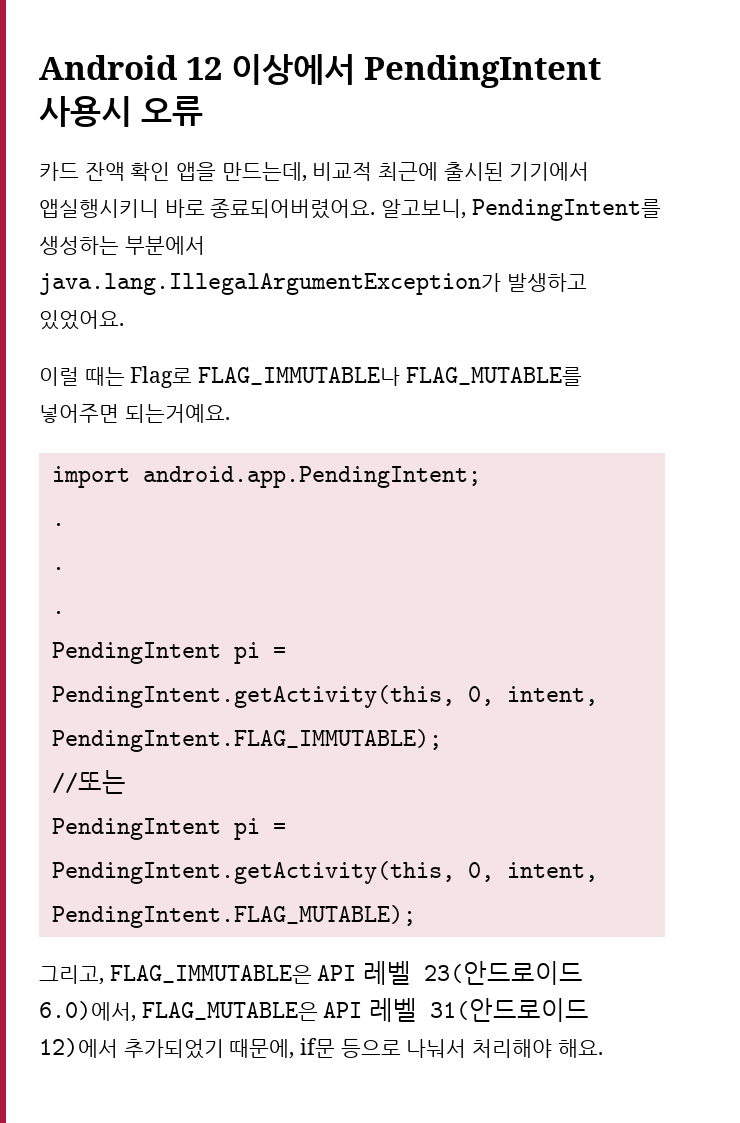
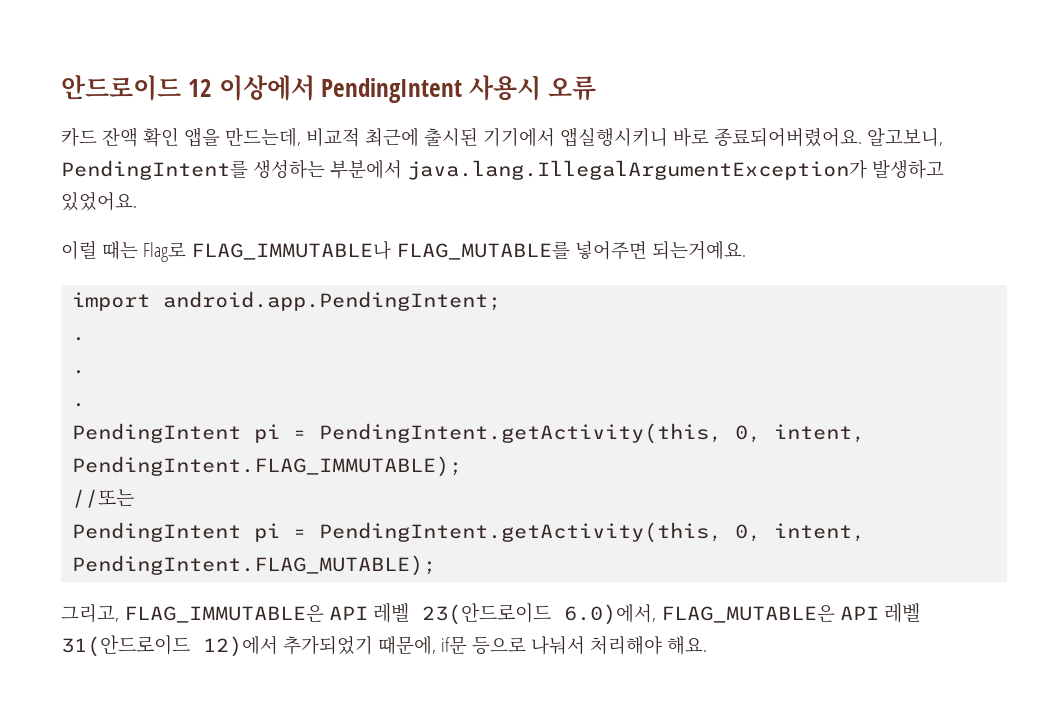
[39,55,177,80] Android -> [61,75,181,101] 안드로이드

